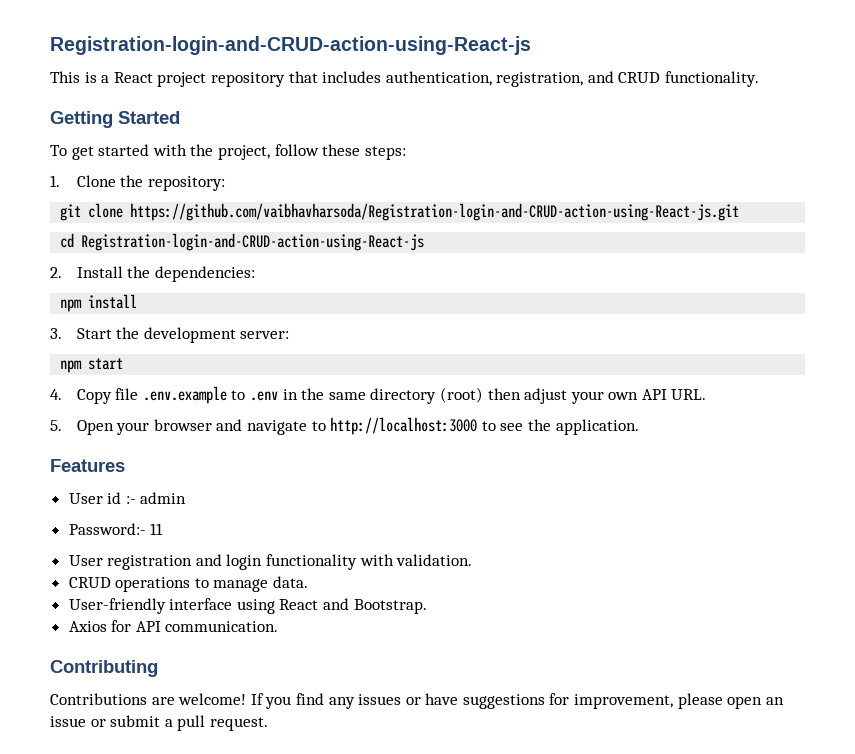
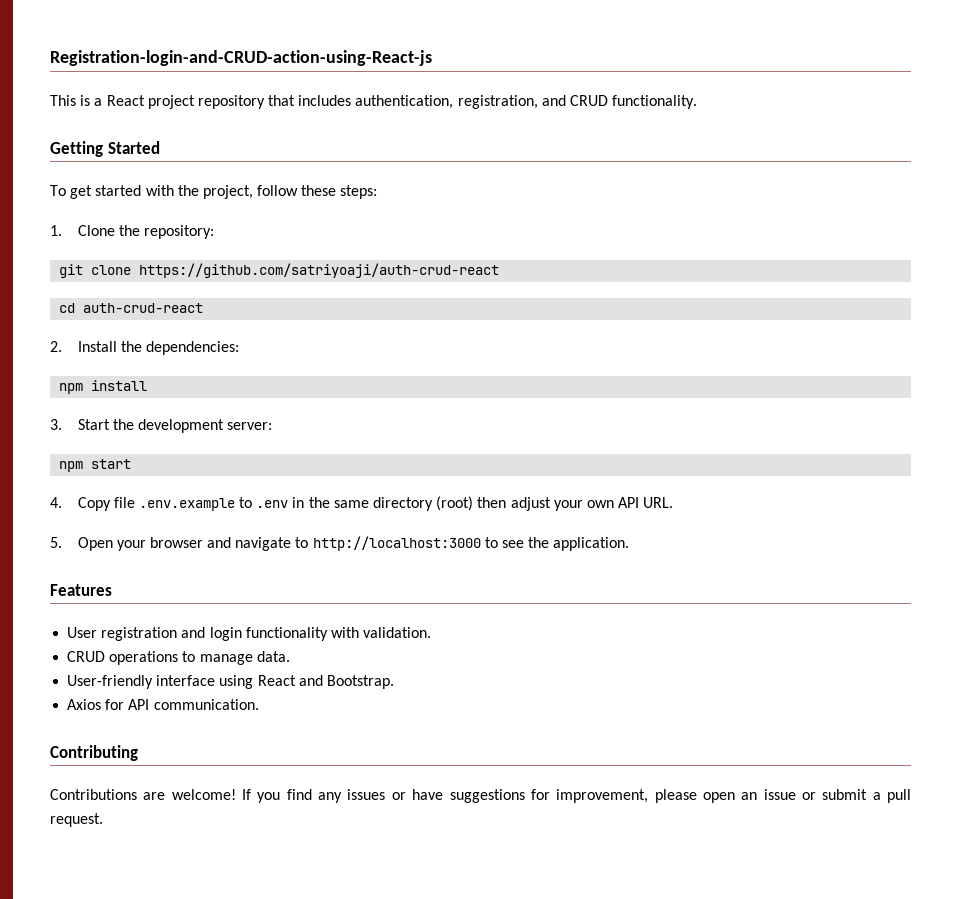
[130,203,740,221] https://github.com/vaibhavharsoda/Registration-login-and-CRUD-action-using-React-js.git -> [139,263,500,278] https://github.com/satriyoaji/auth-crud-react
[81,233,425,251] Registration-login-and-CRUD-action-using-React-js -> [83,303,204,313] auth-crud-react
[68,492,187,504] [68,523,164,535] // User id :- admin // Password:- 11 -> (112, 590) none

